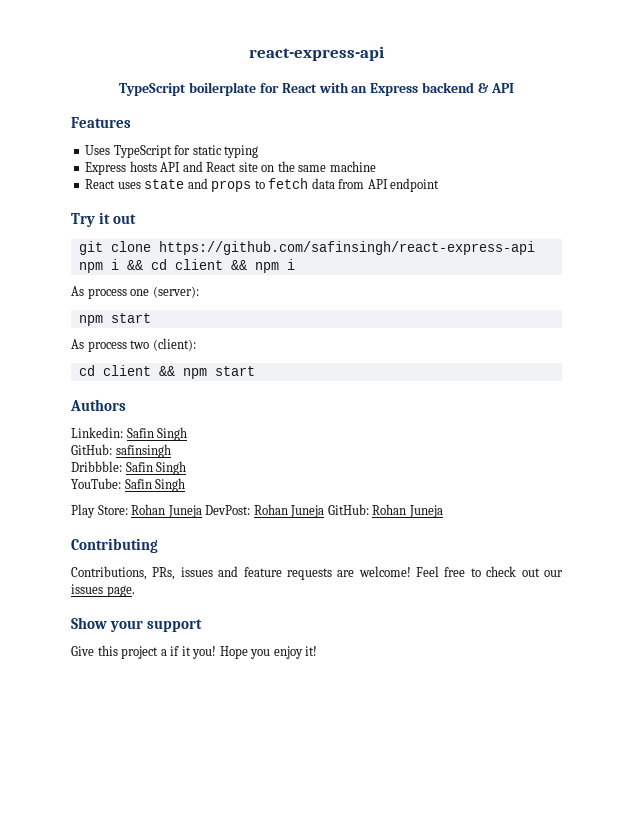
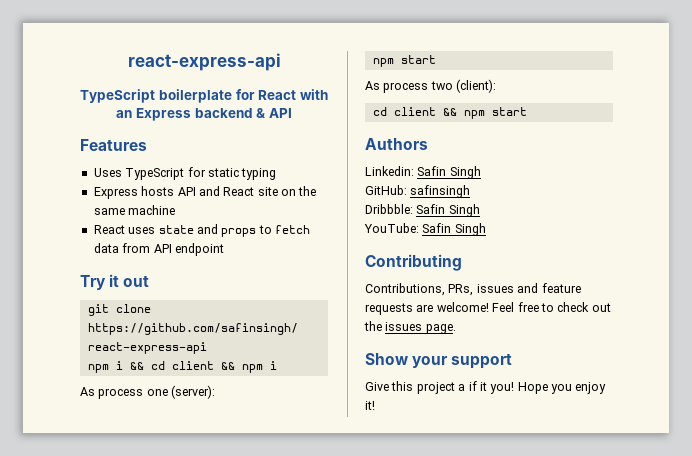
[71,504,443,518] // Play Store: Rohan Juneja DevPost: Rohan Juneja GitHub: Rohan Juneja -> (486, 229) none
[543,570,563,577] our -> [364,321,382,331] the

